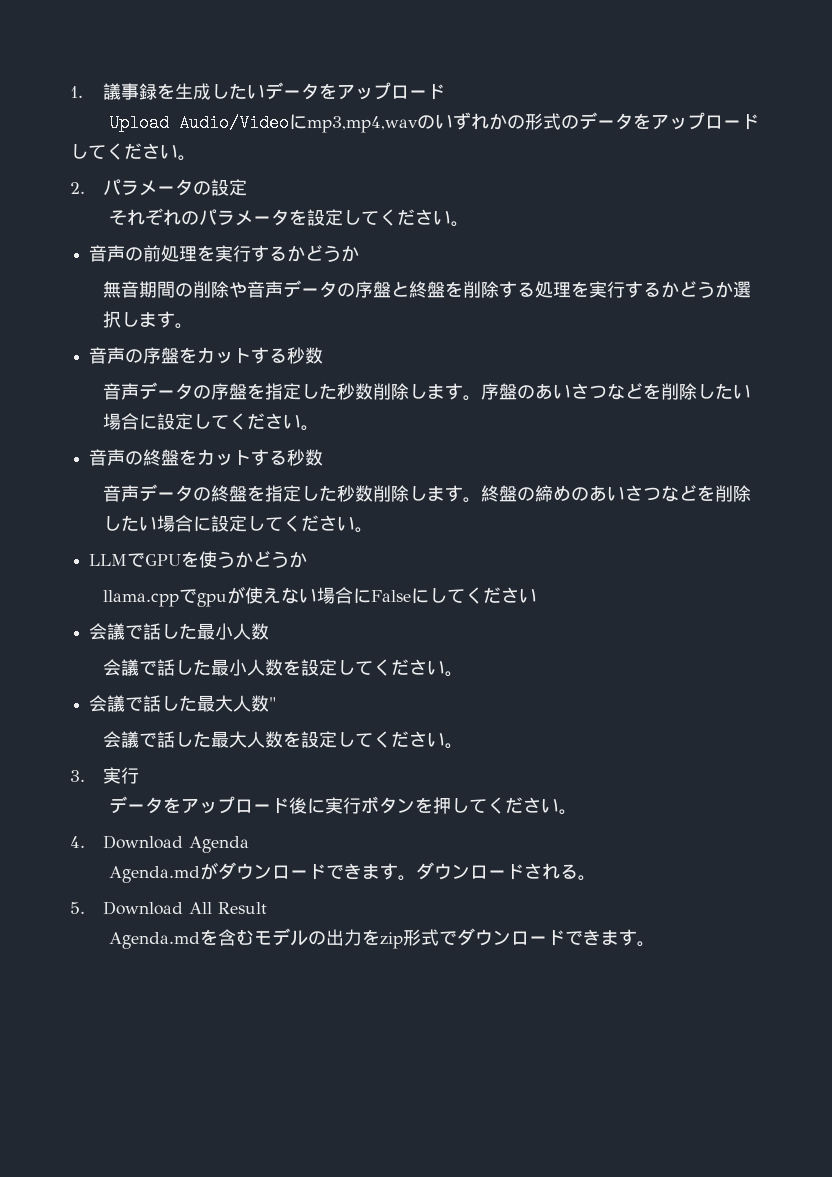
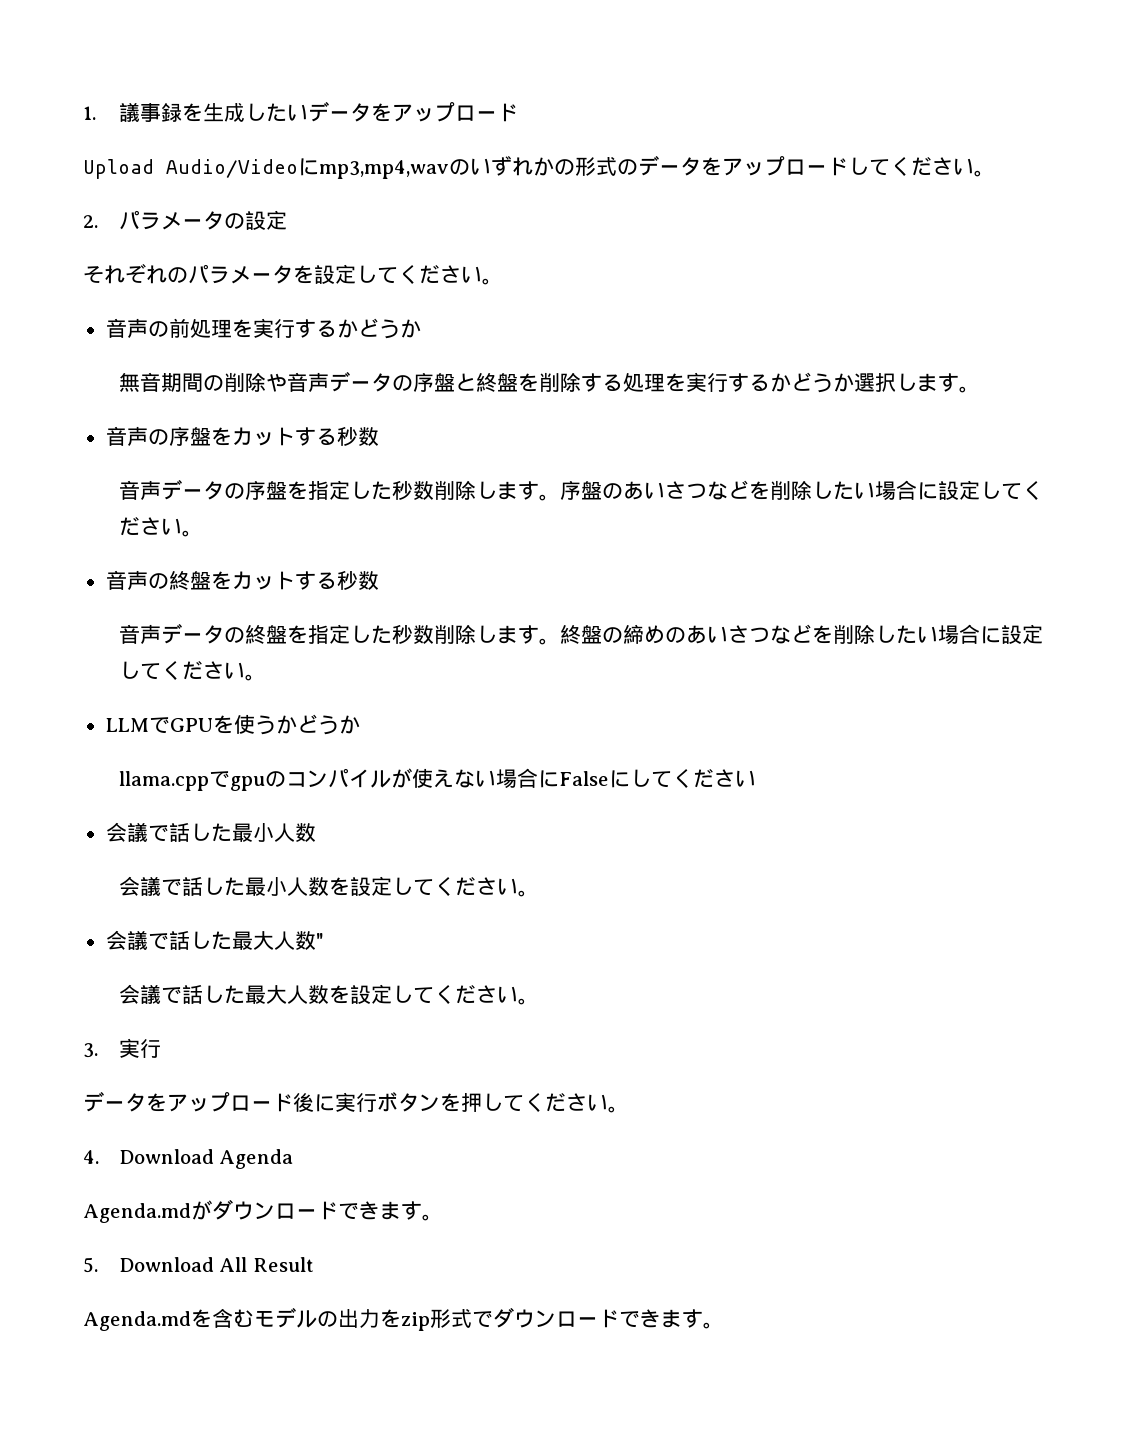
(227, 600) none -> [264,768,391,788] のコンパイル
[415,862,596,881] ダウンロードされる。 -> (443, 1217) none

